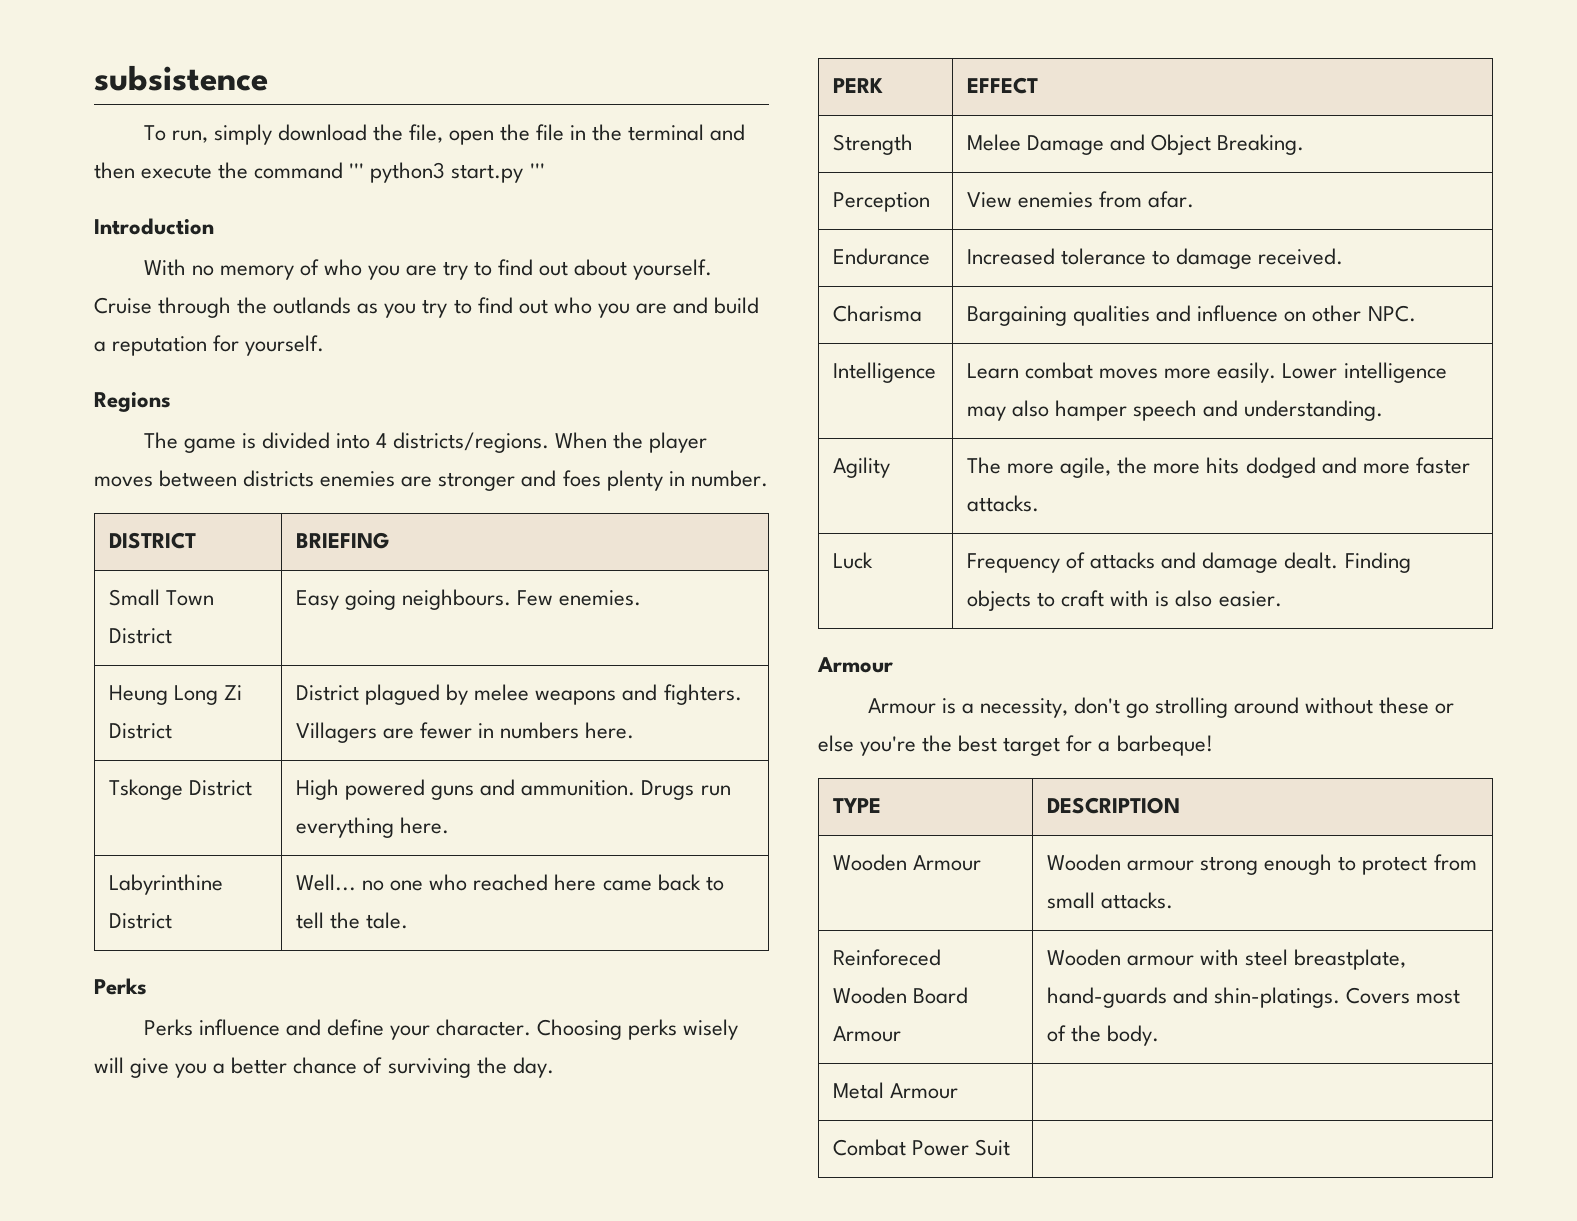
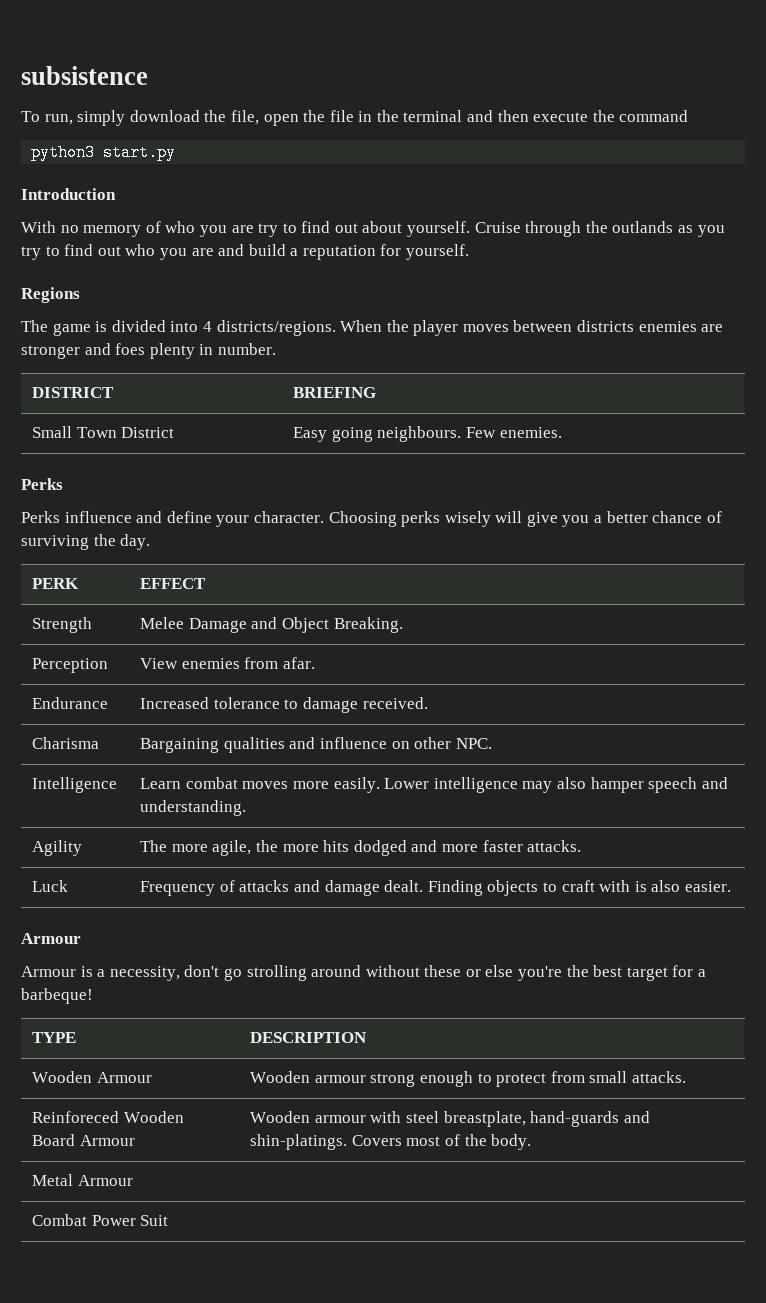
[349,163,365,178] ''' -> (689, 116) //
[529,163,545,178] ''' -> (177, 152) none
[109,685,243,705] [109,723,173,739] [296,684,742,705] [296,722,635,743] [109,779,253,800] [296,779,731,800] [296,817,450,838] [109,874,224,895] [109,913,173,929] [296,874,724,891] [296,912,409,929] // Heung Long Zi District | District plagued by melee weapons and fighters. Villagers are fewer in numbers here. // Tskonge District | High powered guns and ammunition. Drugs run everything here. // Labyrinthine District | Well... no one who reached here came back to tell the tale. -> (562, 432) none

